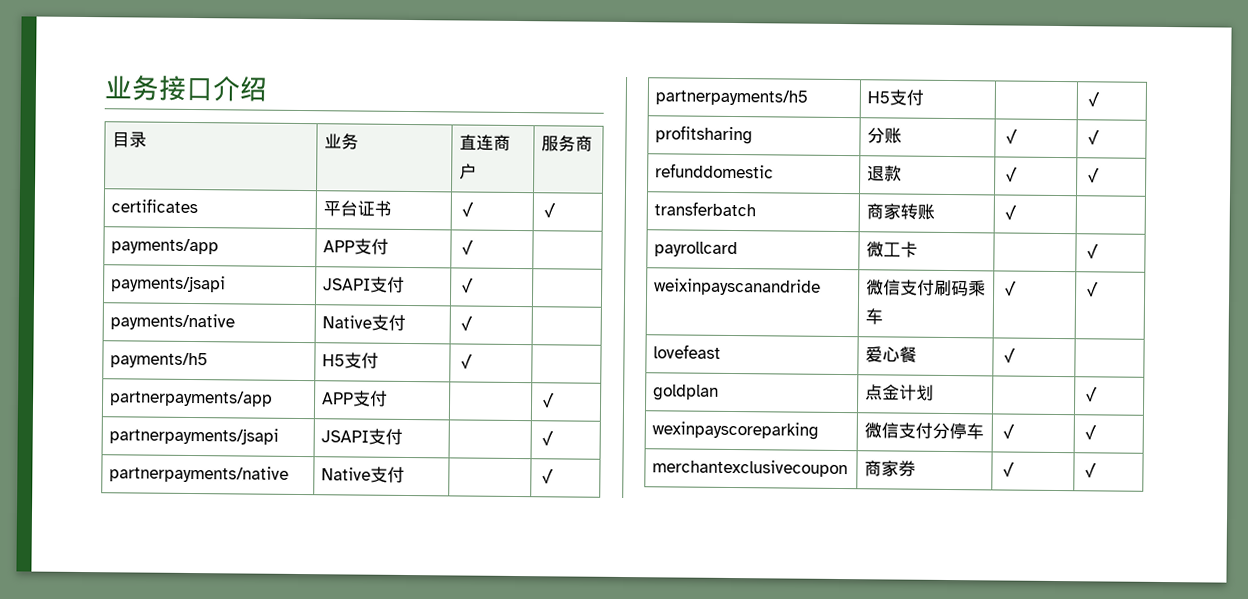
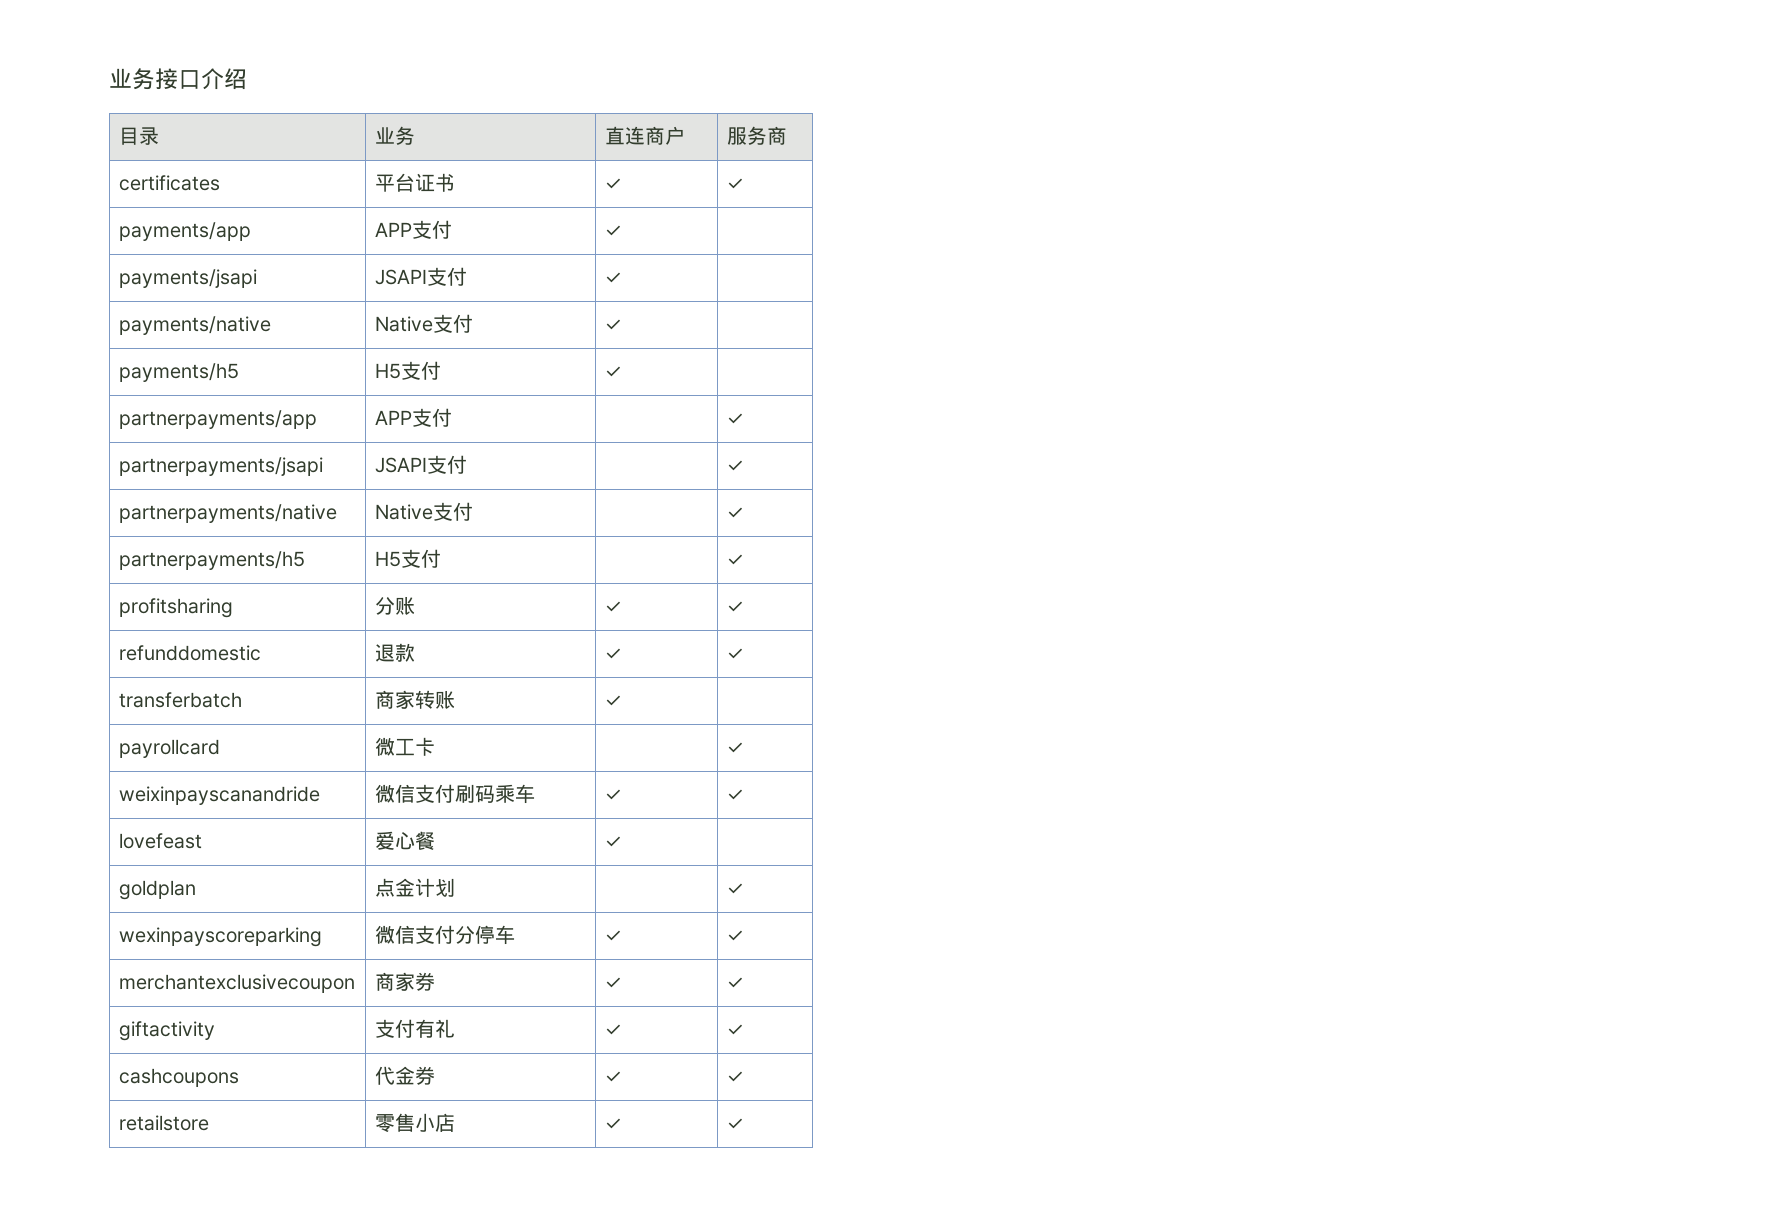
(1100, 470) none -> [118,1021,215,1041] [374,1019,455,1038] [604,1024,622,1036] [726,1024,744,1036] [118,1068,239,1087] [374,1066,435,1085] [604,1071,622,1083] [726,1071,744,1083] [118,1115,209,1131] [374,1113,455,1133] [604,1118,622,1130] [726,1118,744,1130] // giftactivity | 支付有礼 | ✓ | ✓ // cashcoupons | 代金券 | ✓ | ✓ // retailstore | 零售小店 | ✓ | ✓

